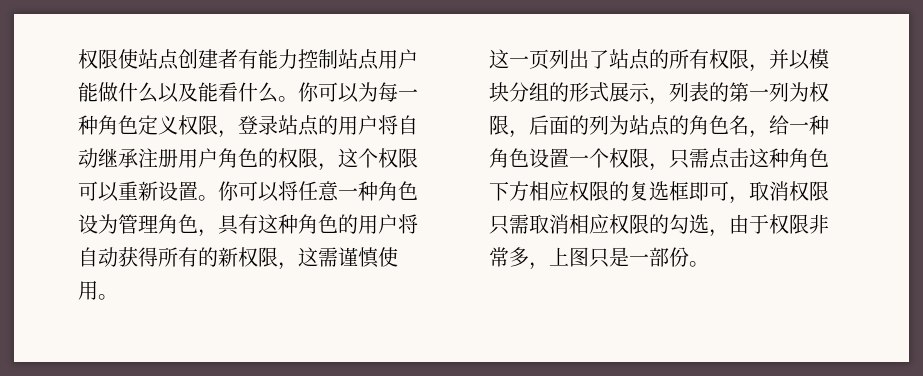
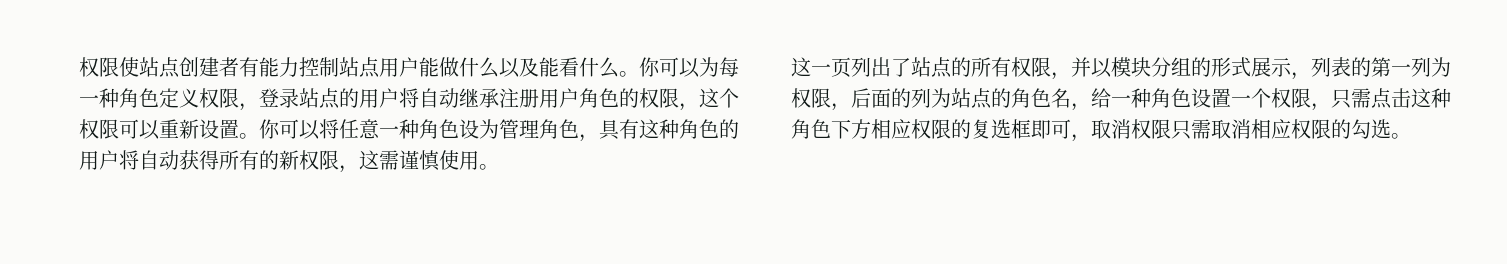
[709,214,829,237] [489,247,689,270] ，由于权限非常多，上图只是一部份 -> (1391, 129) none

